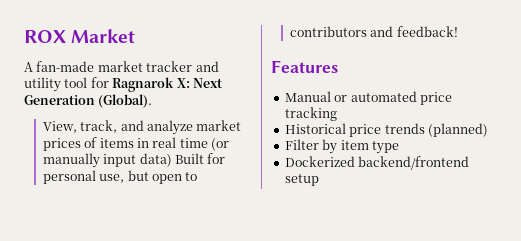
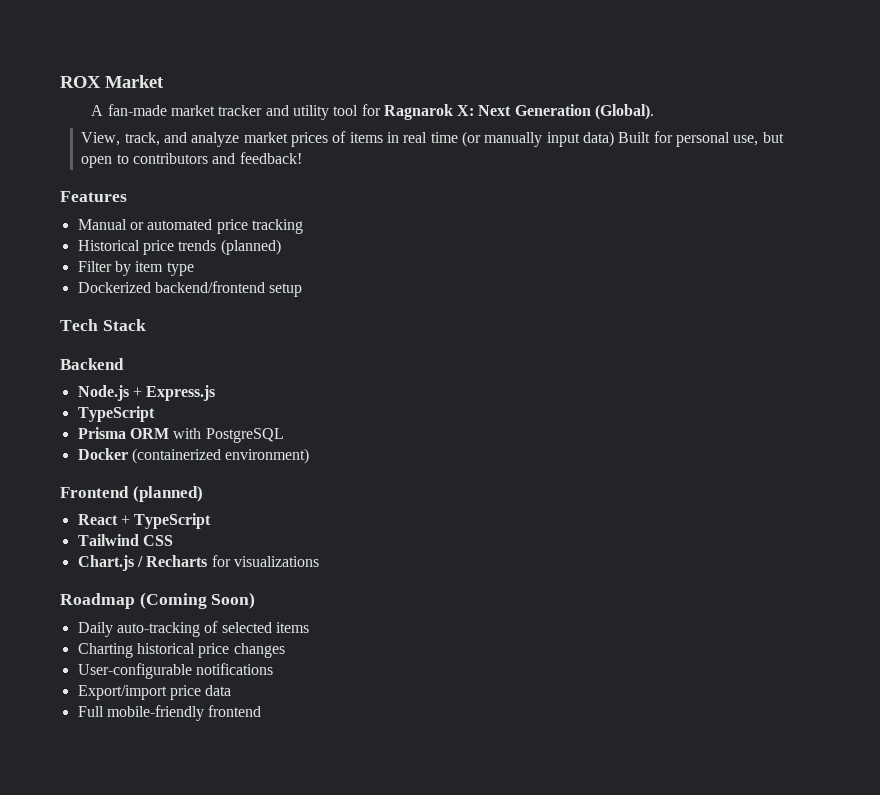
(319, 180) none -> [60,319,146,331] [60,358,124,370] [77,385,216,401] [77,406,155,422] [77,427,284,443] [77,448,310,464] [60,486,203,502] [77,513,212,529] [77,534,173,546] [77,555,319,571] [60,592,256,609] [77,621,309,637] [77,643,285,658] [77,663,273,679] [77,685,232,700] [77,705,262,721] // Tech Stack // Backend // Node.js + Express.js // TypeScript // Prisma ORM with PostgreSQL // Docker (containerized environment) // Frontend (planned) // React + TypeScript // Tailwind CSS // Chart.js / Recharts for visualizations // Roadmap (Coming Soon) // Daily auto-tracking of selected items // Charting historical price changes // User-configurable notifications // Export/import price data // Full mobile-friendly frontend

